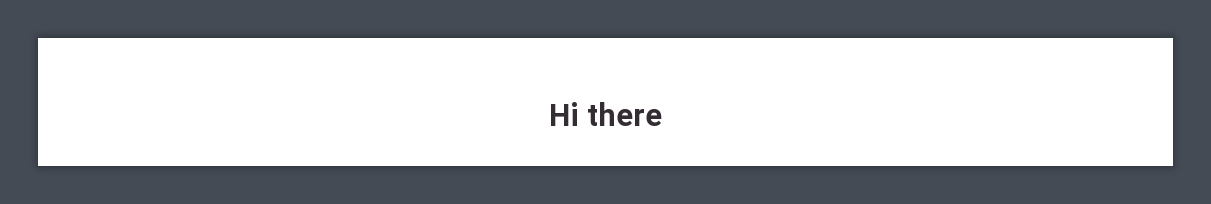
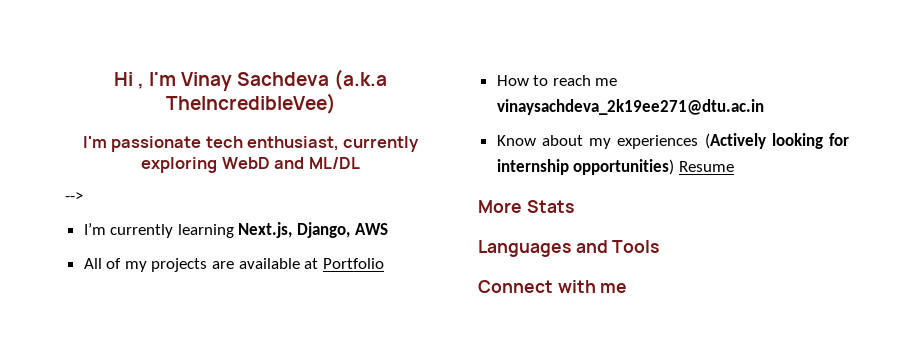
[587,102,663,126] there -> [137,69,388,91] [165,93,336,114] [82,136,420,152] [141,157,360,173] [65,192,83,201] [83,222,388,238] [83,258,384,272] [496,75,618,86] [496,99,764,115] [496,133,849,149] [496,159,734,175] [478,200,574,213] [478,240,660,257] [478,280,628,293] , I'm Vinay Sachdeva (a.k.a TheIncredibleVee) // I'm passionate tech enthusiast, currently exploring WebD and ML/DL // --> // I’m currently learning Next.js, Django, AWS // All of my projects are available at Portfolio // How to reach me vinaysachdeva_2k19ee271@dtu.ac.in // Know about my experiences (Actively looking for internship opportunities) Resume // More Stats // Languages and Tools // Connect with me

